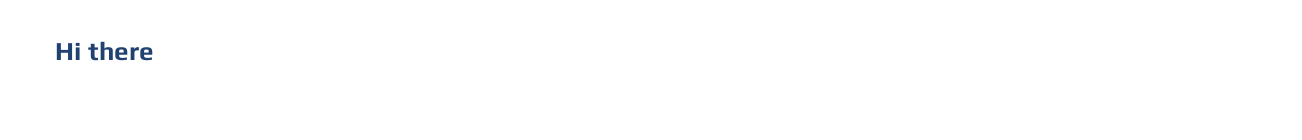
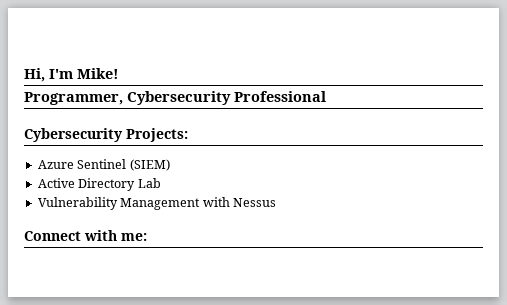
[55,41,155,61] Hi there -> [24,68,119,82] [24,91,326,105] [24,128,188,142] [37,159,170,171] [37,178,161,191] [37,197,276,210] [24,230,147,241] Hi, I'm Mike! // Programmer, Cybersecurity Professional // Cybersecurity Projects: // Azure Sentinel (SIEM) // Active Directory Lab // Vulnerability Management with Nessus // Connect with me:

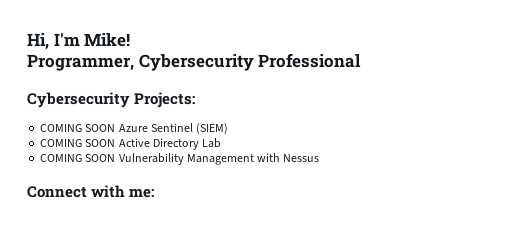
(188, 135) none -> [40,124,116,132] COMING SOON
(170, 165) none -> [40,139,116,147] COMING SOON
(161, 183) none -> [40,154,116,162] COMING SOON

